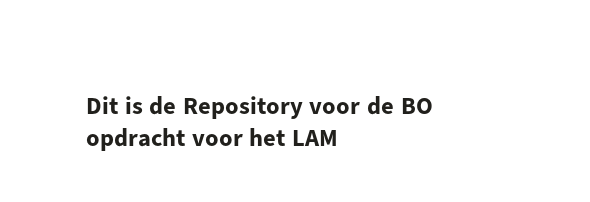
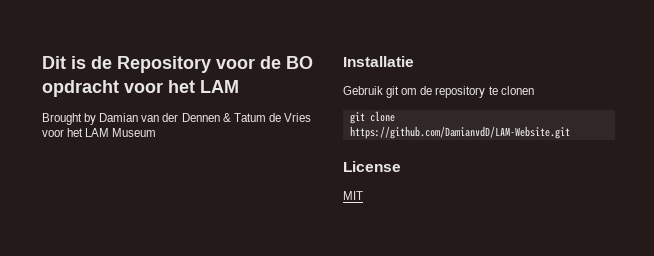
(338, 138) none -> [42,113,311,125] [42,128,157,137] [343,56,414,67] [343,86,534,98] [349,111,395,124] [349,126,570,139] [343,161,401,172] [343,191,363,200] // Brought by Damian van der Dennen & Tatum de Vries voor het LAM Museum // Installatie // Gebruik git om de repository te clonen // git clone https://github.com/DamianvdD/LAM-Website.git // License // MIT

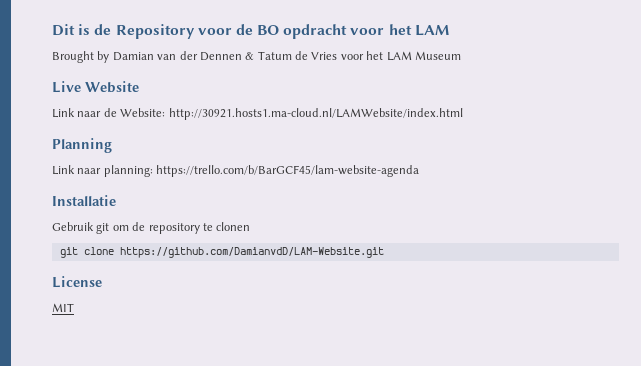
(157, 132) none -> [52,81,139,93] [52,108,463,120] [52,138,112,153] [52,165,420,177] // Live Website // Link naar de Website: http://30921.hosts1.ma-cloud.nl/LAMWebsite/index.html // Planning // Link naar planning: https://trello.com/b/BarGCF45/lam-website-agenda

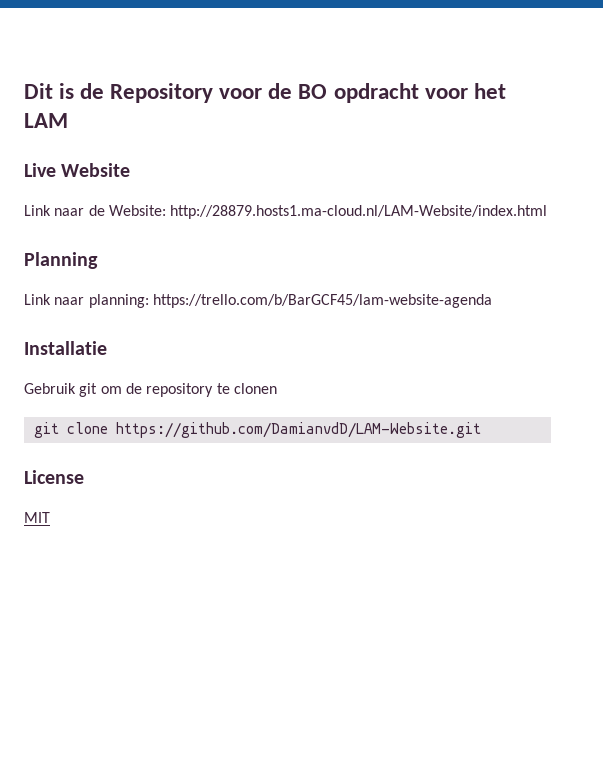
[52,51,461,63] // Brought by Damian van der Dennen & Tatum de Vries voor het LAM Museum -> (68, 120) none
[168,108,463,120] http://30921.hosts1.ma-cloud.nl/LAMWebsite/index.html -> [170,205,548,219] http://28879.hosts1.ma-cloud.nl/LAM-Website/index.html

